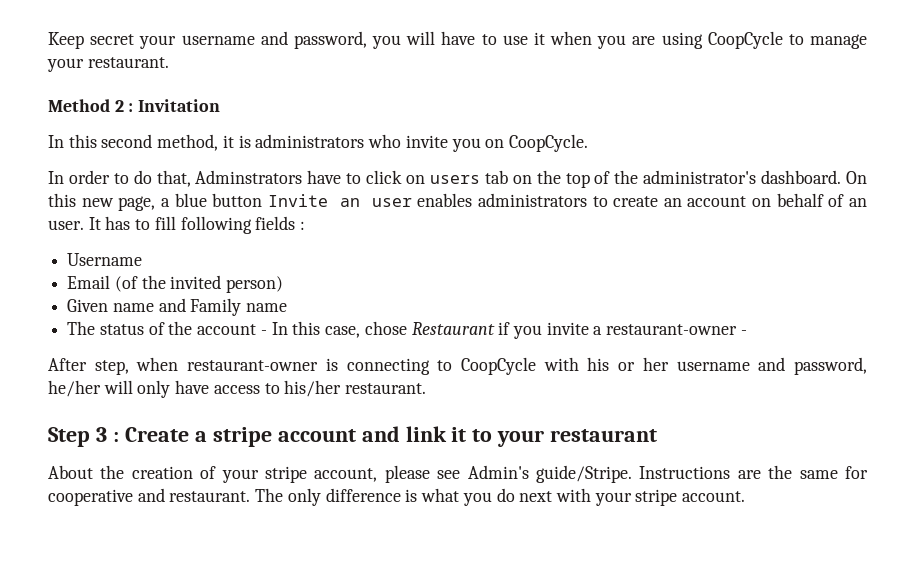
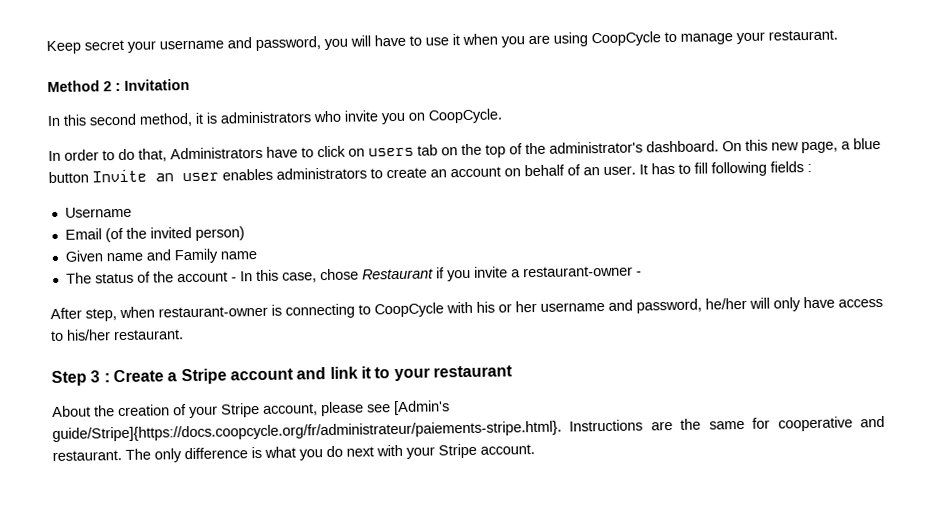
[195,170,303,184] Adminstrators -> [170,146,263,160] Administrators
[212,427,272,447] stripe -> [180,368,227,385] Stripe
[265,466,307,483] stripe -> [221,403,260,418] Stripe
[467,465,632,483] Admin's guide/Stripe. -> [394,400,450,416] [52,420,562,443] [Admin's guide/Stripe]{https://docs.coopcycle.org/fr/administrateur/paiements-stripe.html}.
[635,489,678,506] stripe -> [438,443,477,459] Stripe

